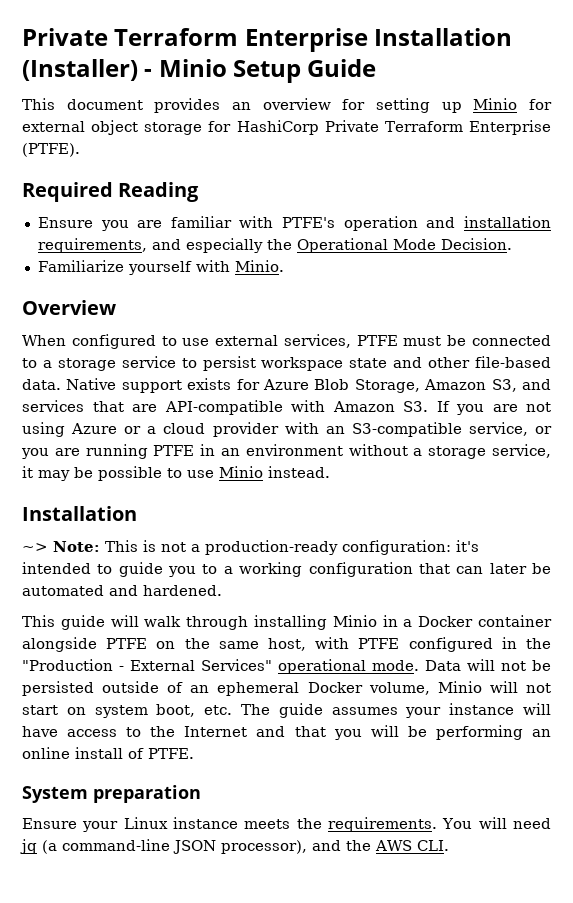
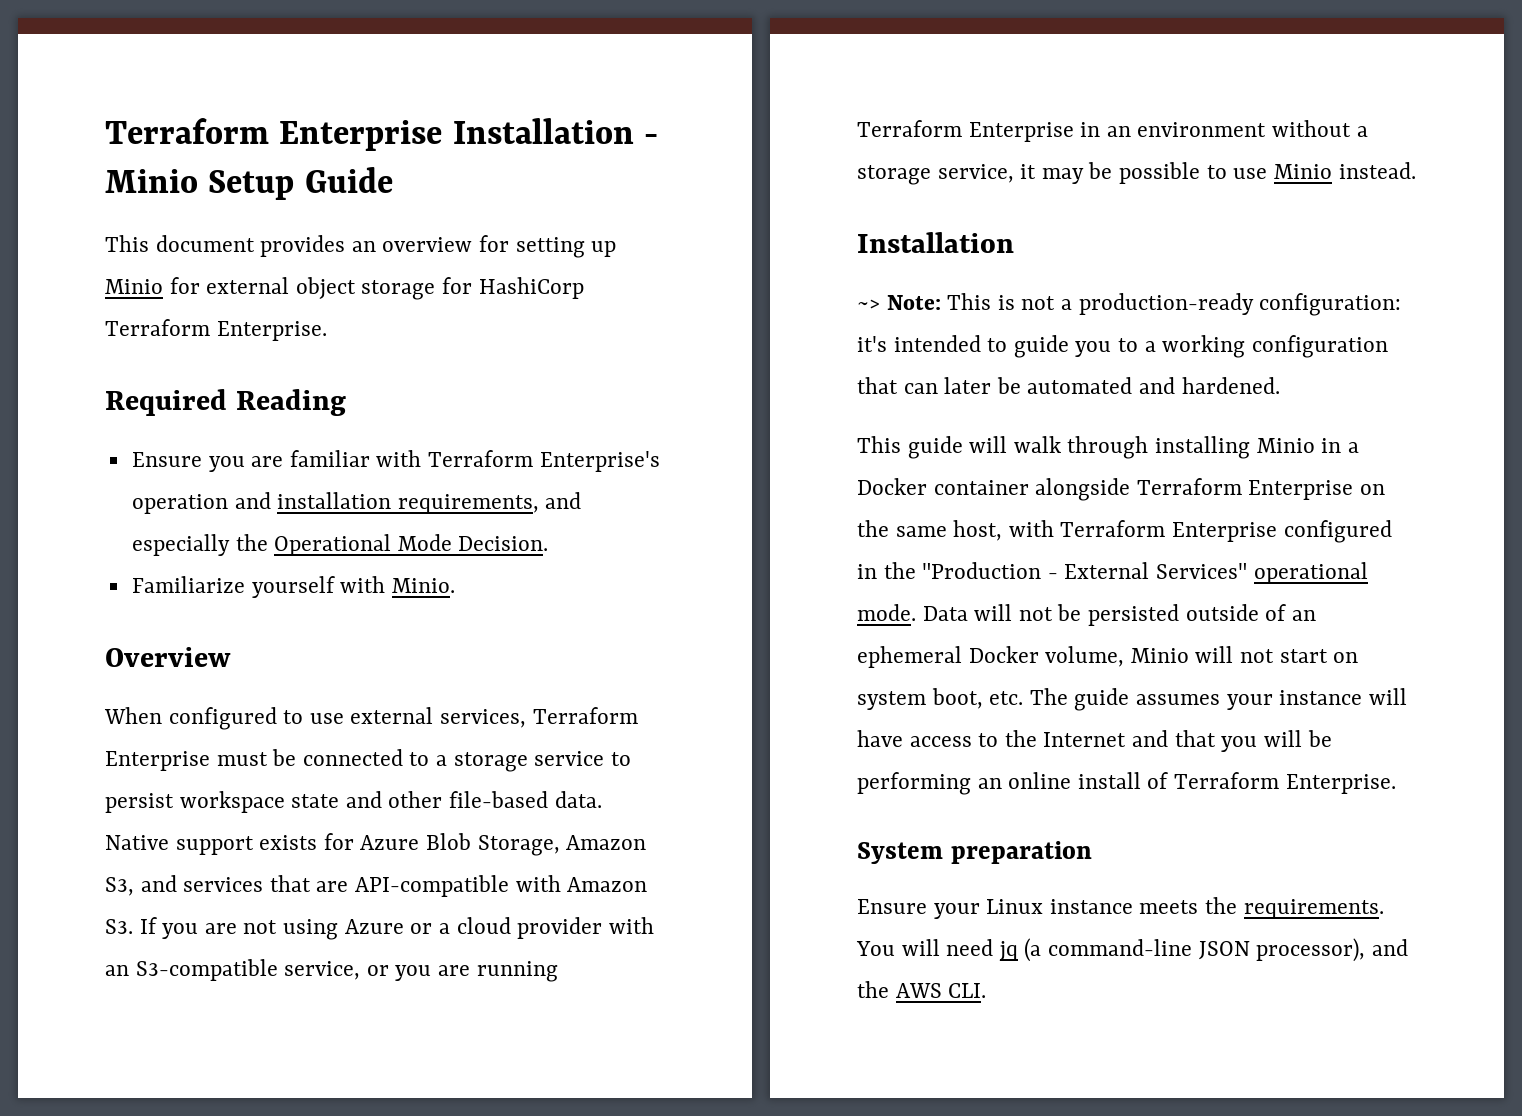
[22,28,108,46] Private -> (105, 131) none
[22,59,138,81] (Installer) -> (634, 131) none
[324,120,551,135] [22,143,80,157] Private Terraform Enterprise (PTFE). -> [105,319,327,341] Terraform Enterprise.
[282,217,336,228] PTFE's -> [428,450,660,472] Terraform Enterprise's
[356,335,398,346] PTFE -> [532,707,638,724] [105,751,210,771] Terraform Enterprise
[153,445,195,456] PTFE -> [857,120,1074,142] Terraform Enterprise
[106,638,148,649] PTFE -> [1136,478,1354,500] Terraform Enterprise
[358,638,400,649] PTFE -> [1060,520,1278,542] Terraform Enterprise
[148,748,194,759] PTFE. -> [1174,772,1396,794] Terraform Enterprise.

